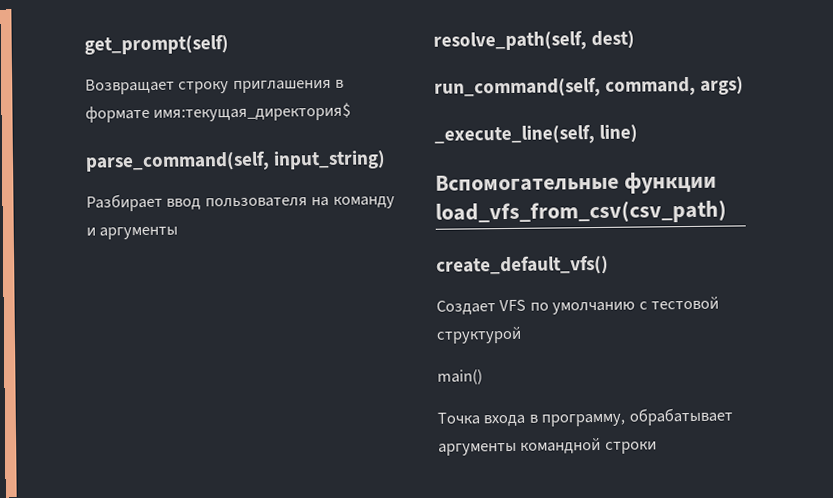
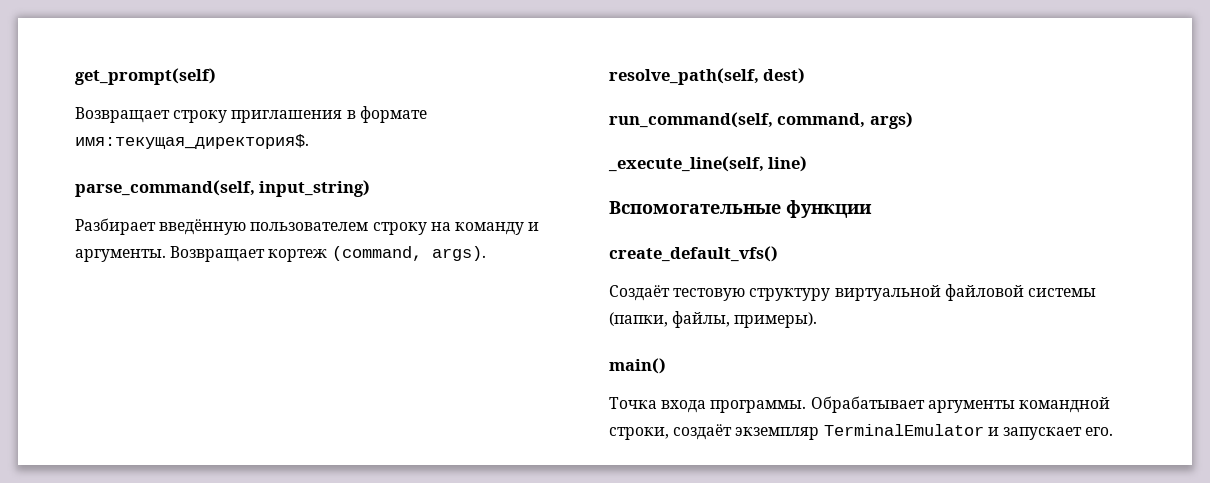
[153,102,352,122] имя:текущая_директория$ -> [75,134,309,149] имя:текущая_директория$.
[166,196,395,210] [86,226,179,240] ввод пользователя на команду и аргументы -> [159,219,540,235] [75,246,486,262] введённую пользователем строку на команду и аргументы. Возвращает кортеж (command, args).
[435,199,727,225] load_vfs_from_csv(csv_path) -> (872, 209) none
[436,296,720,315] [436,326,522,344] [437,369,483,385] [437,407,733,427] [438,437,657,456] Создает VFS по умолчанию с тестовой структурой // main() // Точка входа в программу, обрабатывает аргументы командной строки -> [609,284,1096,301] [609,311,818,328] [609,358,666,374] [609,396,1110,413] [609,424,1114,440] Создаёт тестовую структуру виртуальной файловой системы (папки, файлы, примеры). // main() // Точка входа программы. Обрабатывает аргументы командной строки, создаёт экземпляр TerminalEmulator и запускает его.

